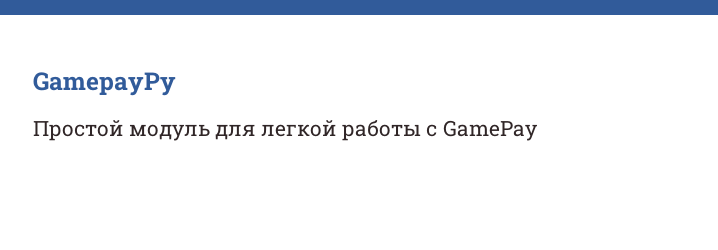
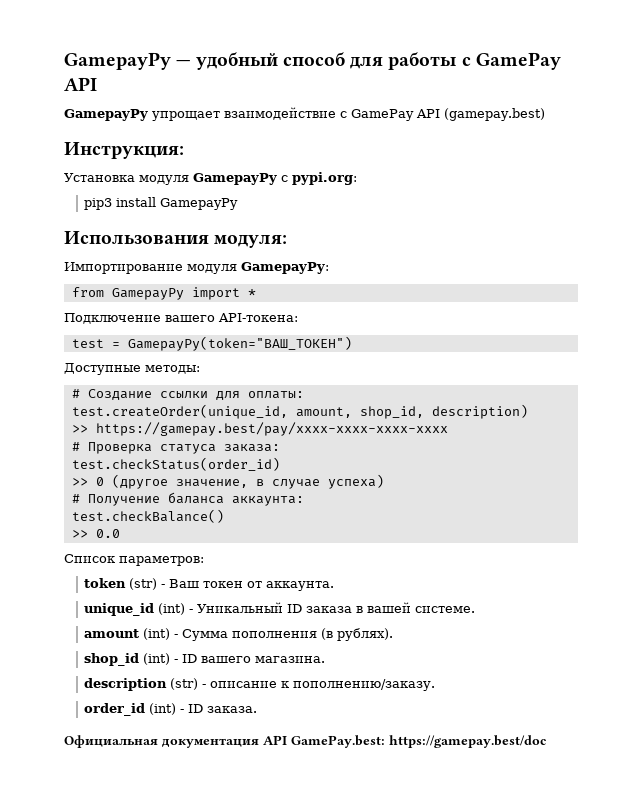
[33,72,176,96] [33,120,539,141] GamepayPy // Простой модуль для легкой работы с GamePay -> [64,52,561,70] [64,77,97,91] [64,107,545,121] [64,142,184,159] [64,172,357,185] [84,197,239,210] [64,231,288,248] [64,262,329,274] [71,287,256,300] [64,313,298,324] [71,336,352,351] [64,363,200,375] [71,389,304,400] [71,404,528,419] [71,422,448,436] [71,442,280,454] [71,457,280,471] [71,474,384,489] [71,492,304,506] [71,509,224,523] [71,529,120,538] [64,554,204,566] [84,578,335,591] [84,602,476,616] [84,628,394,641] [84,653,326,666] [84,678,436,691] [84,703,258,716] [64,735,546,748] GamepayPy — удобный способ для работы с GamePay API // GamepayPy упрощает взаимодействие с GamePay API (gamepay.best) // Инструкция: // Установка модуля GamepayPy с pypi.org: // pip3 install GamepayPy // Использования модуля: // Импортирование модуля GamepayPy: // from GamepayPy import * // Подключение вашего API-токена: // test = GamepayPy(token="ВАШ_ТОКЕН") // Доступные методы: // # Создание ссылки для оплаты: // test.createOrder(unique_id, amount, shop_id, description) // >> https://gamepay.best/pay/xxxx-xxxx-xxxx-xxxx // # Проверка статуса заказа: // test.checkStatus(order_id) // >> 0 (другое значение, в случае успеха) // # Получение баланса аккаунта: // test.checkBalance() // >> 0.0 // Список параметров: // token (str) - Ваш токен от аккаунта. // unique_id (int) - Уникальный ID заказа в вашей системе. // amount (int) - Сумма пополнения (в рублях). // shop_id (int) - ID вашего магазина. // description (str) - описание к пополнению/заказу. // order_id (int) - ID заказа. // Официальная документация API GamePay.best: https://gamepay.best/doc

